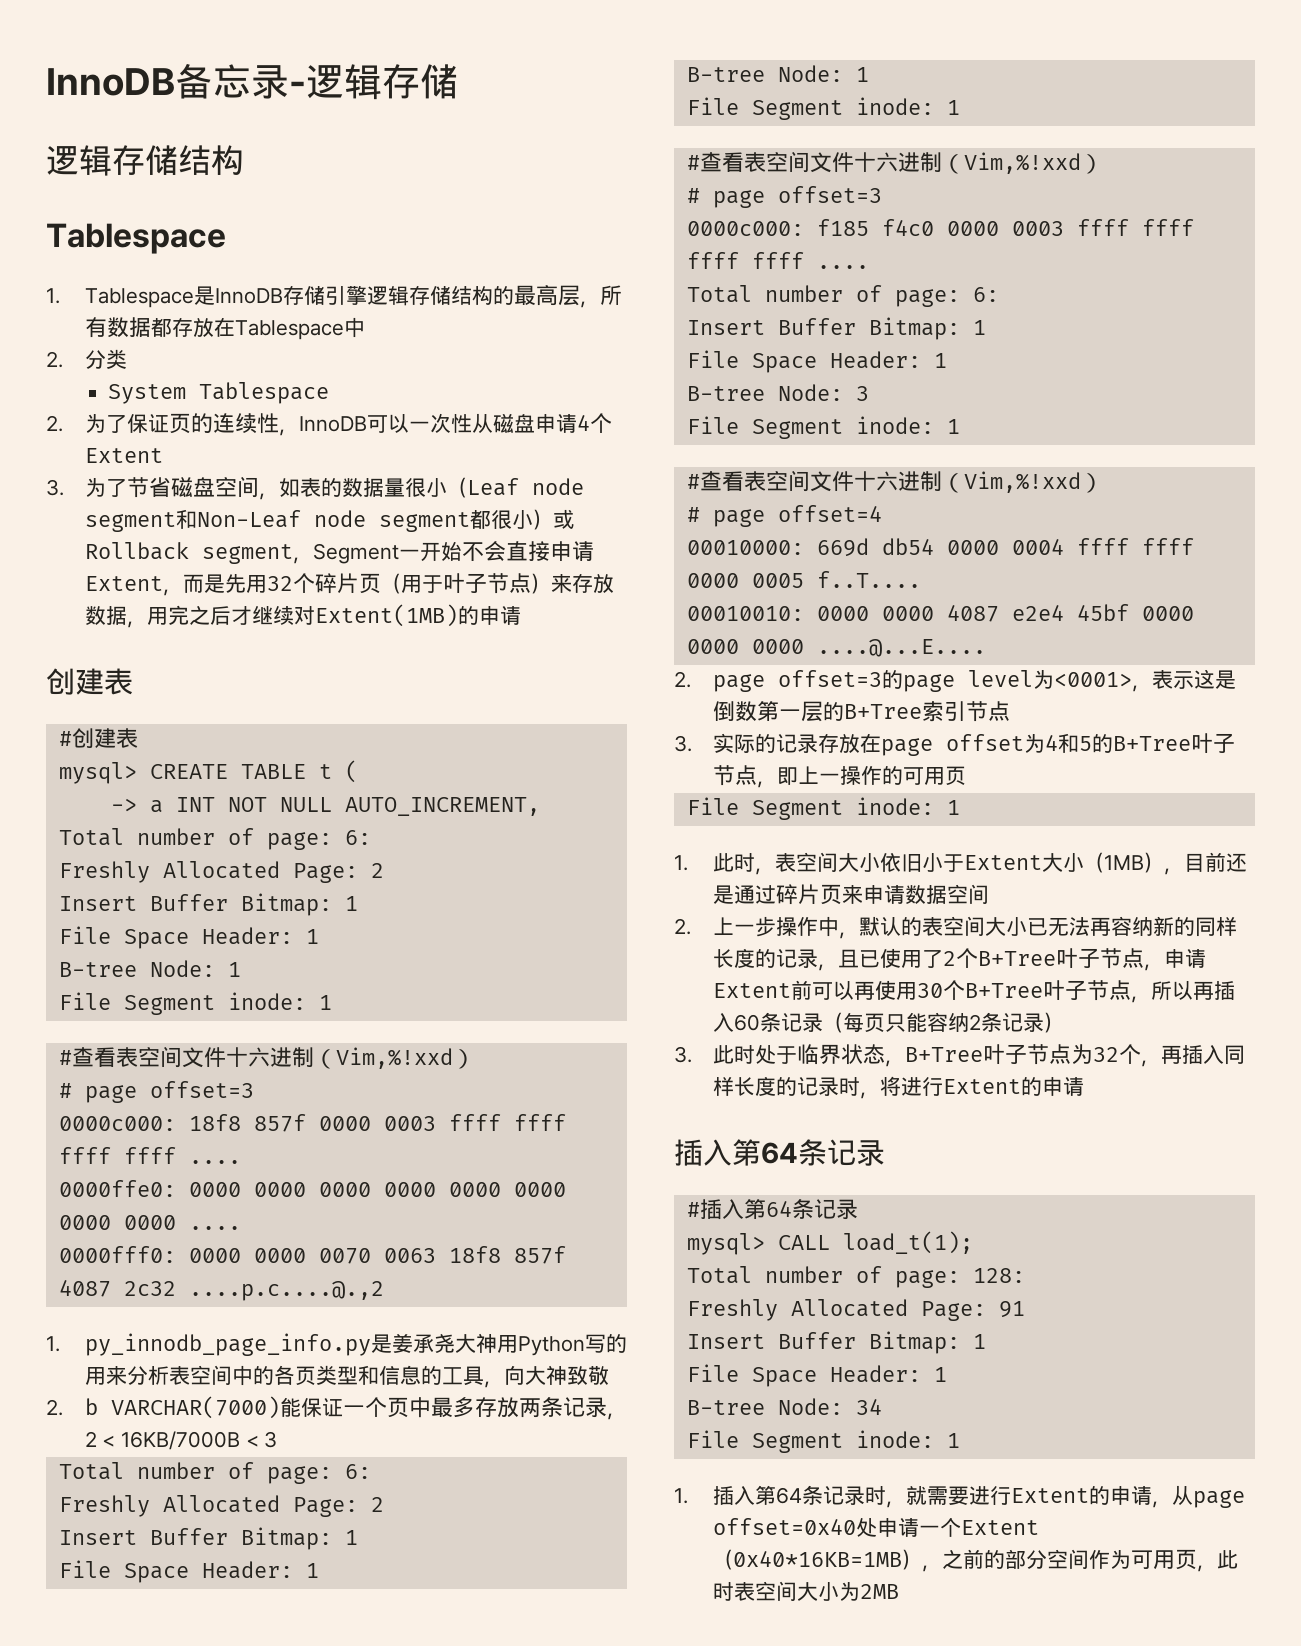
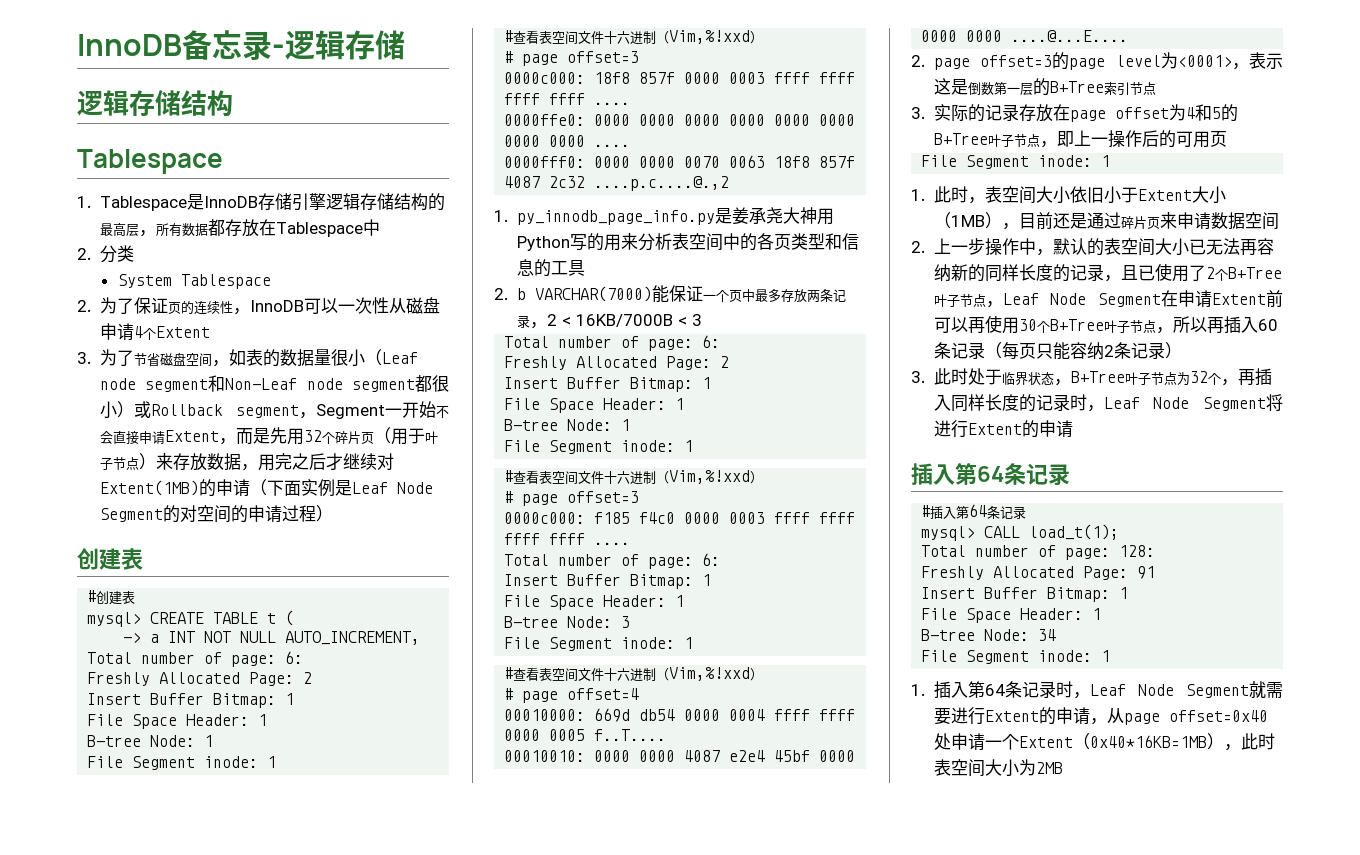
(521, 615) none -> [249,479,433,497] [99,505,333,523] （下面实例是Leaf Node Segment的对空间的申请过程）
[483,1365,609,1388] ，向大神致敬 -> (585, 268) none
(882, 775) none -> [1141,130,1159,147] 后
(1164, 967) none -> [1002,290,1178,307] Leaf Node Segment在
(880, 1095) none -> [1103,397,1266,411] Leaf Node Segment
(906, 1504) none -> [1089,684,1249,698] Leaf Node Segment
[941,1549,1217,1572] 之前的部分空间作为可用页， -> (1241, 747) none

